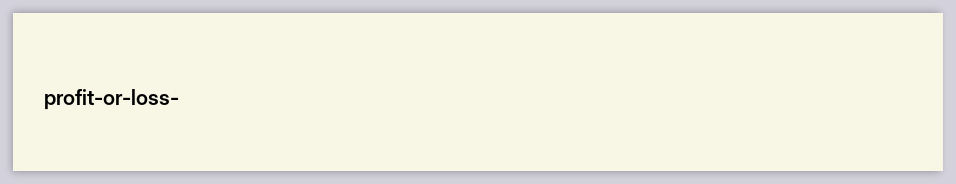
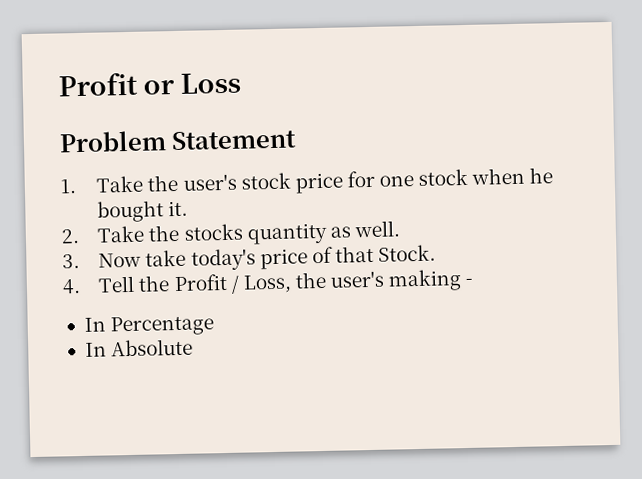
[44,89,179,110] profit-or-loss- -> [58,72,242,97] [59,129,298,153] [60,167,554,194] [97,200,189,223] [61,220,400,245] [62,244,437,271] [62,269,474,295] [83,315,215,337] [84,338,194,357] Profit or Loss // Problem Statement // 1. Take the user's stock price for one stock when he bought it. // 2. Take the stocks quantity as well. // 3. Now take today's price of that Stock. // 4. Tell the Profit / Loss, the user's making - // In Percentage // In Absolute

